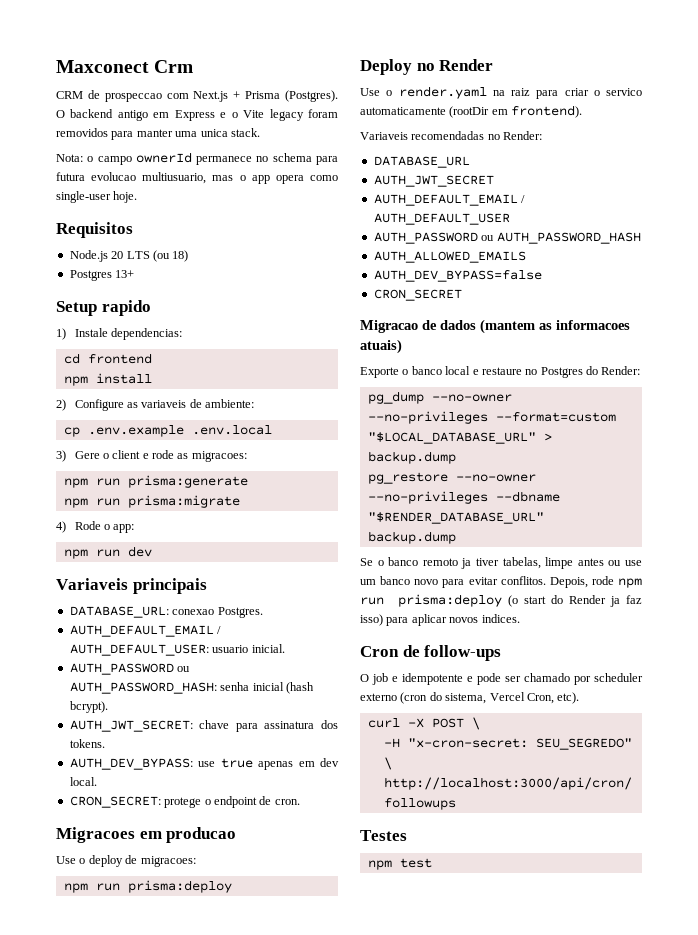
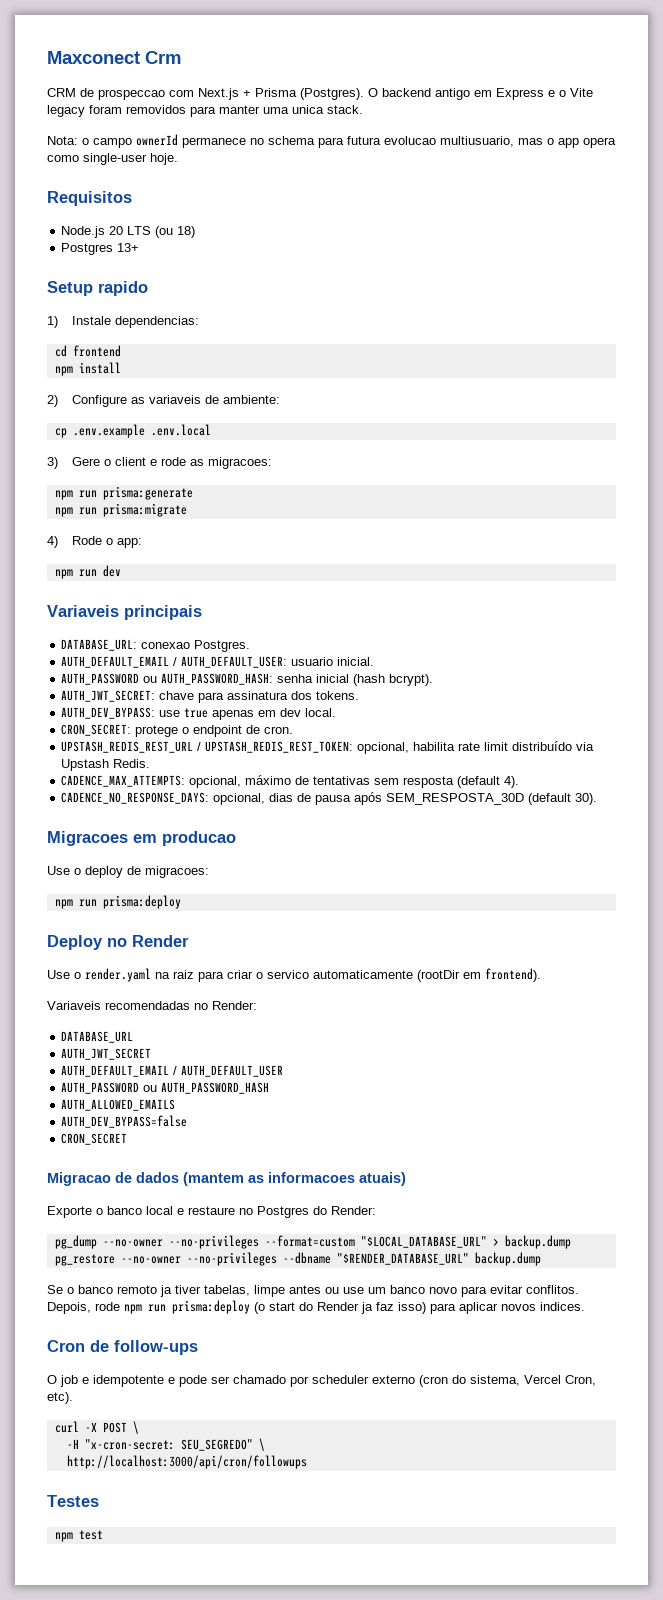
(300, 802) none -> [61,741,595,754] [61,759,151,771] [61,775,520,788] [61,792,598,805] // UPSTASH_REDIS_REST_URL / UPSTASH_REDIS_REST_TOKEN: opcional, habilita rate limit distribuído via Upstash Redis. // CADENCE_MAX_ATTEMPTS: opcional, máximo de tentativas sem resposta (default 4). // CADENCE_NO_RESPONSE_DAYS: opcional, dias de pausa após SEM_RESPOSTA_30D (default 30).

